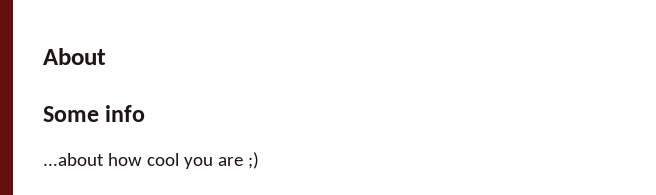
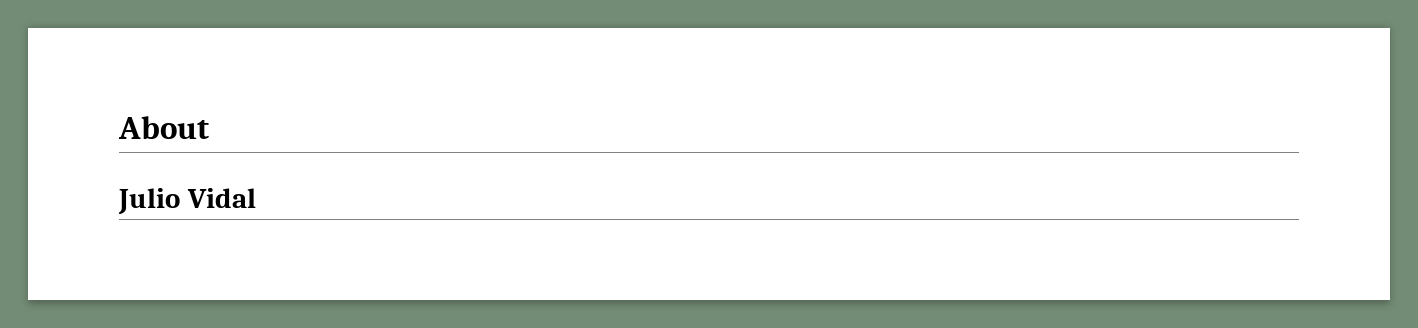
[43,105,146,122] [43,152,259,169] Some info // ...about how cool you are ;) -> [118,188,256,215] Julio Vidal

